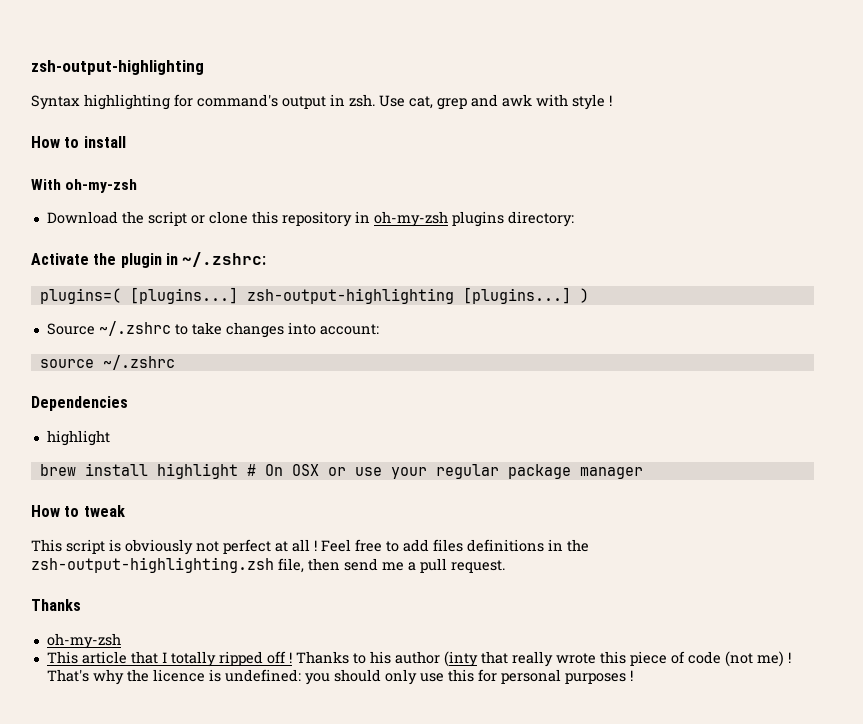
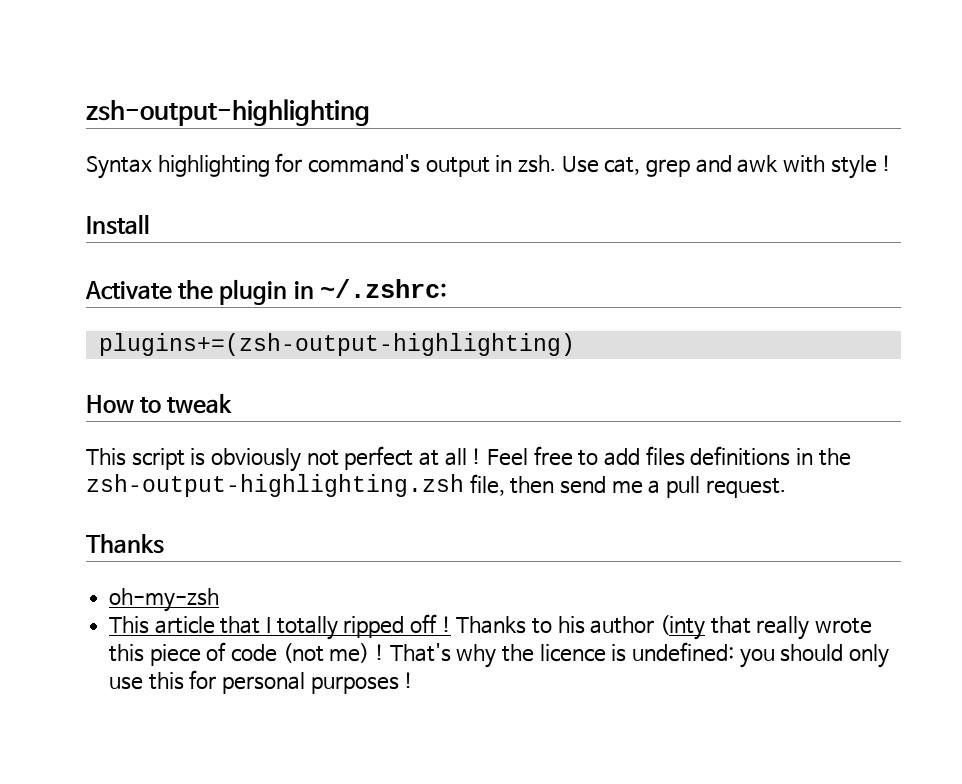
[31,136,126,148] [31,179,138,193] [46,211,574,227] How to install // With oh-my-zsh // Download the script or clone this repository in oh-my-zsh plugins directory: -> [86,214,150,235] Install
[39,287,589,304] [46,321,379,338] [39,355,175,370] [31,396,128,411] [46,430,110,446] [39,463,643,479] plugins=( [plugins...] zsh-output-highlighting [plugins...] ) // Source ~/.zshrc to take changes into account: // source ~/.zshrc // Dependencies // highlight // brew install highlight # On OSX or use your regular package manager -> [98,333,575,356] plugins+=(zsh-output-highlighting)

